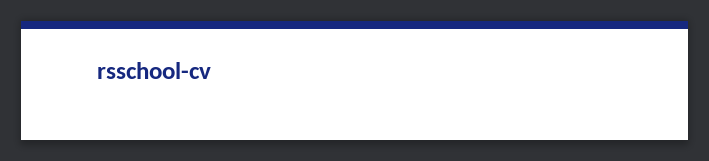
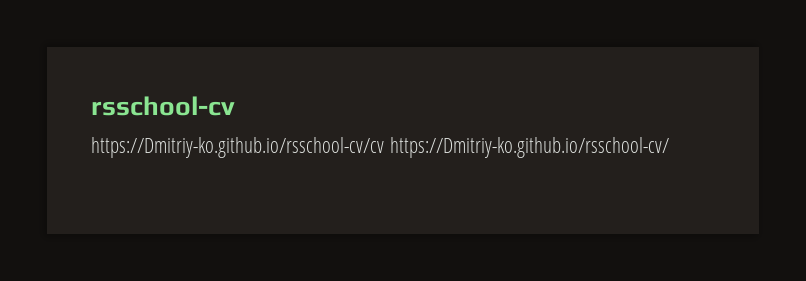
(211, 70) none -> [91,137,669,158] // https://Dmitriy-ko.github.io/rsschool-cv/cv https://Dmitriy-ko.github.io/rsschool-cv/

